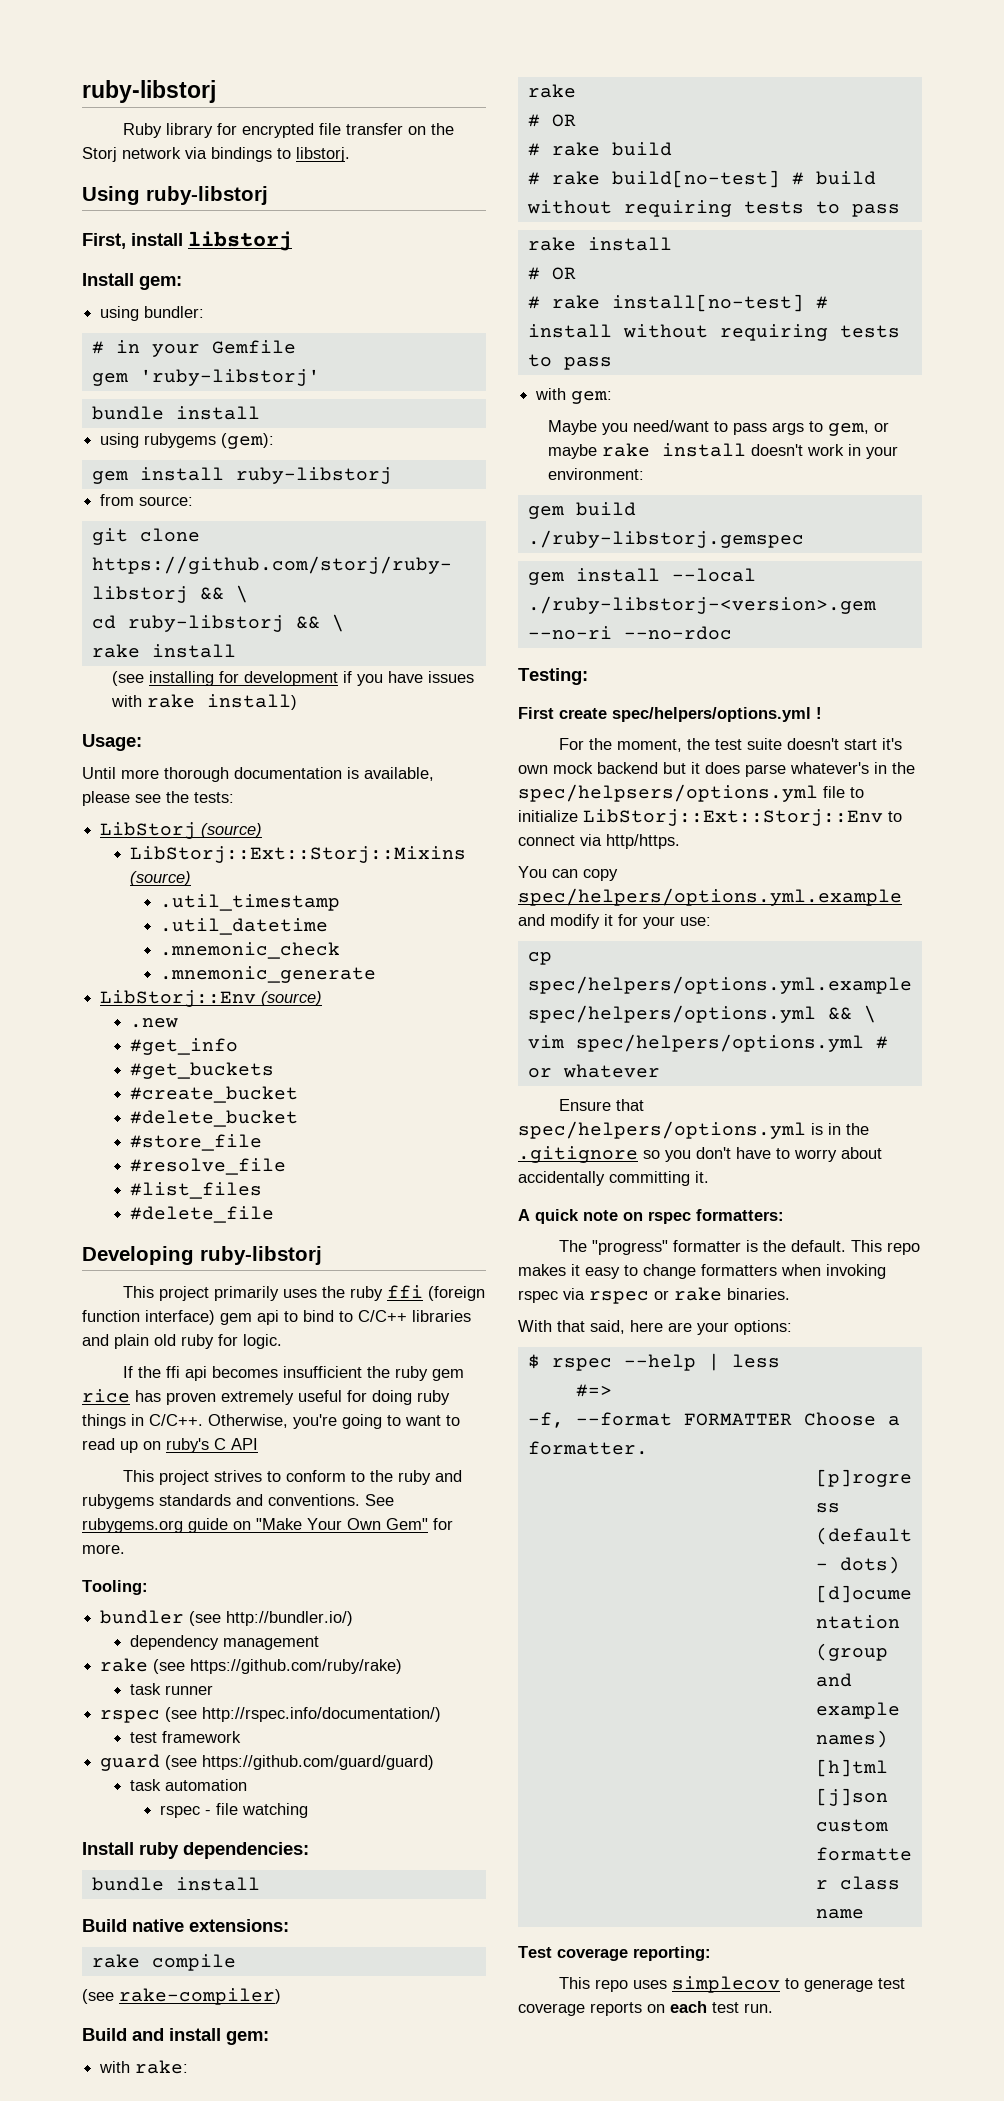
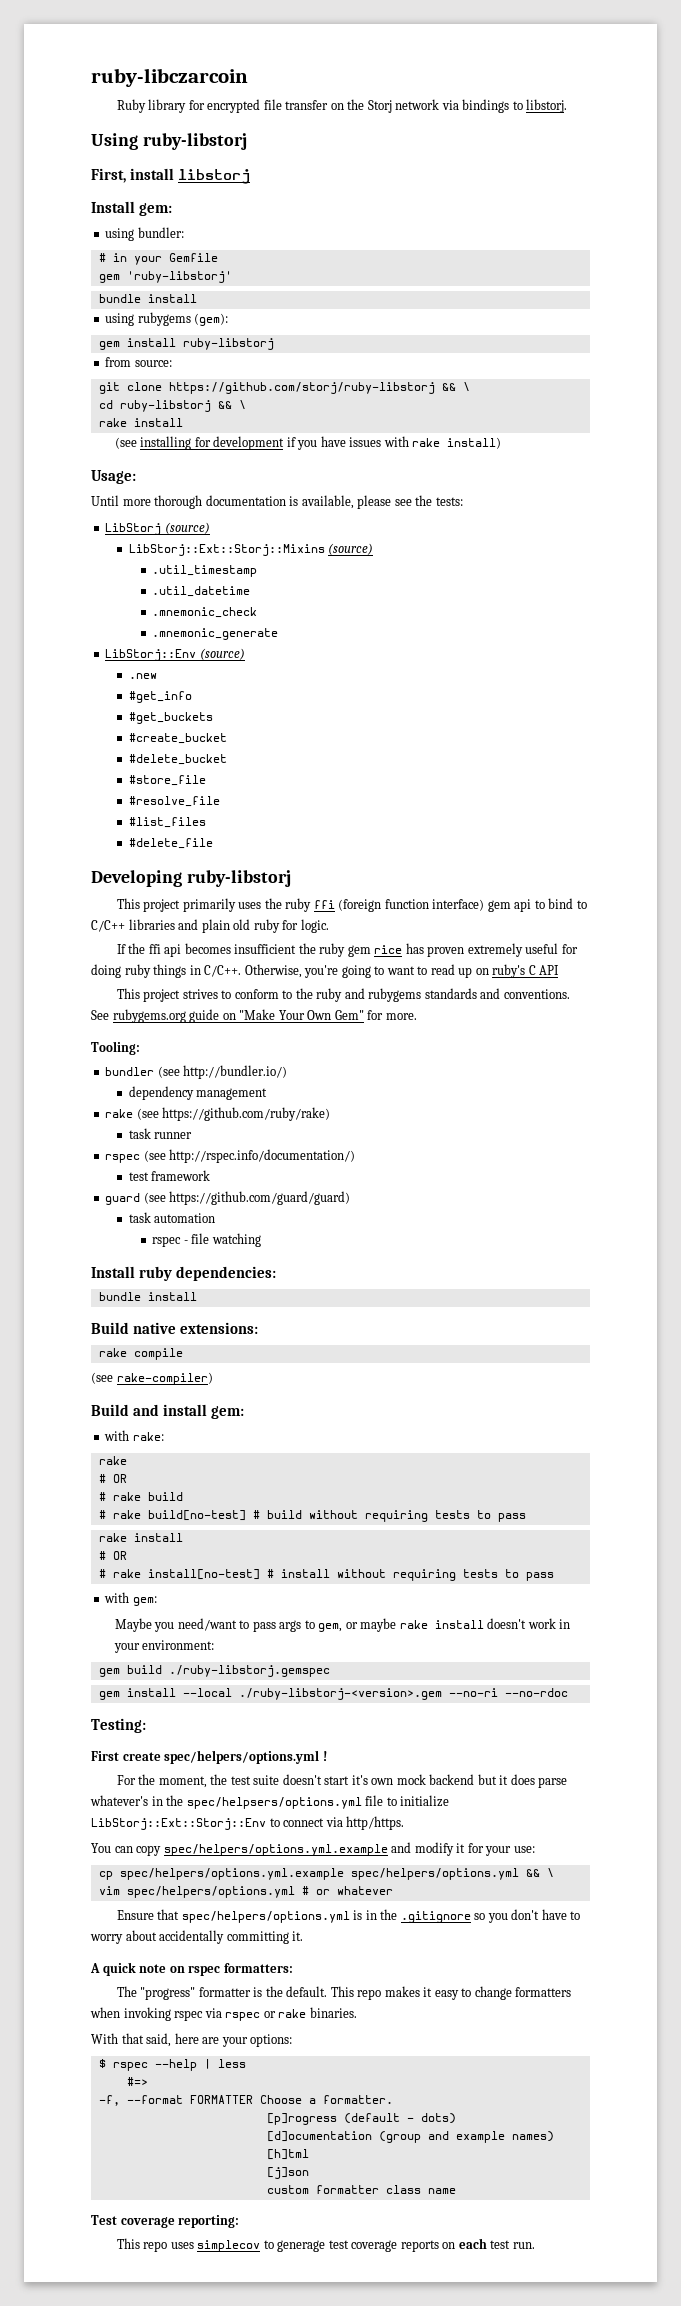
[82,80,216,103] ruby-libstorj -> [91,68,248,87] ruby-libczarcoin

